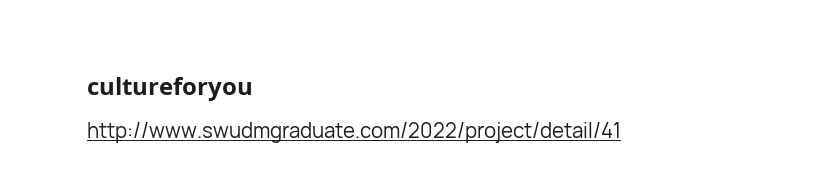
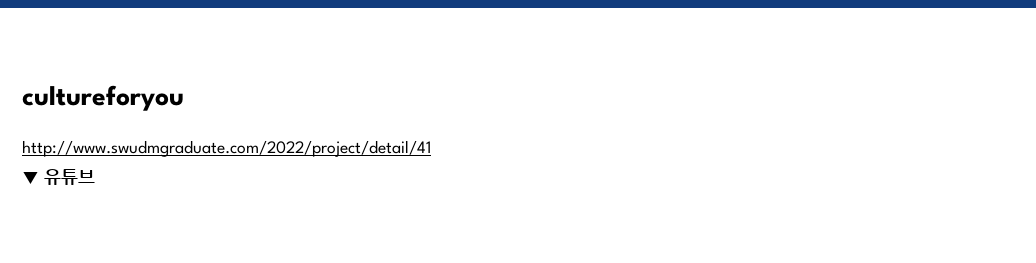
(621, 132) none -> [22,169,95,185] // ▼ 유튜브

